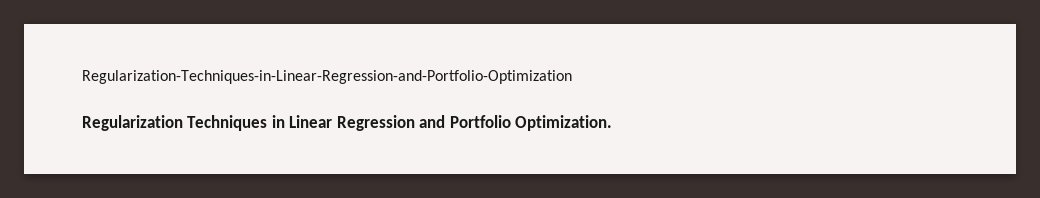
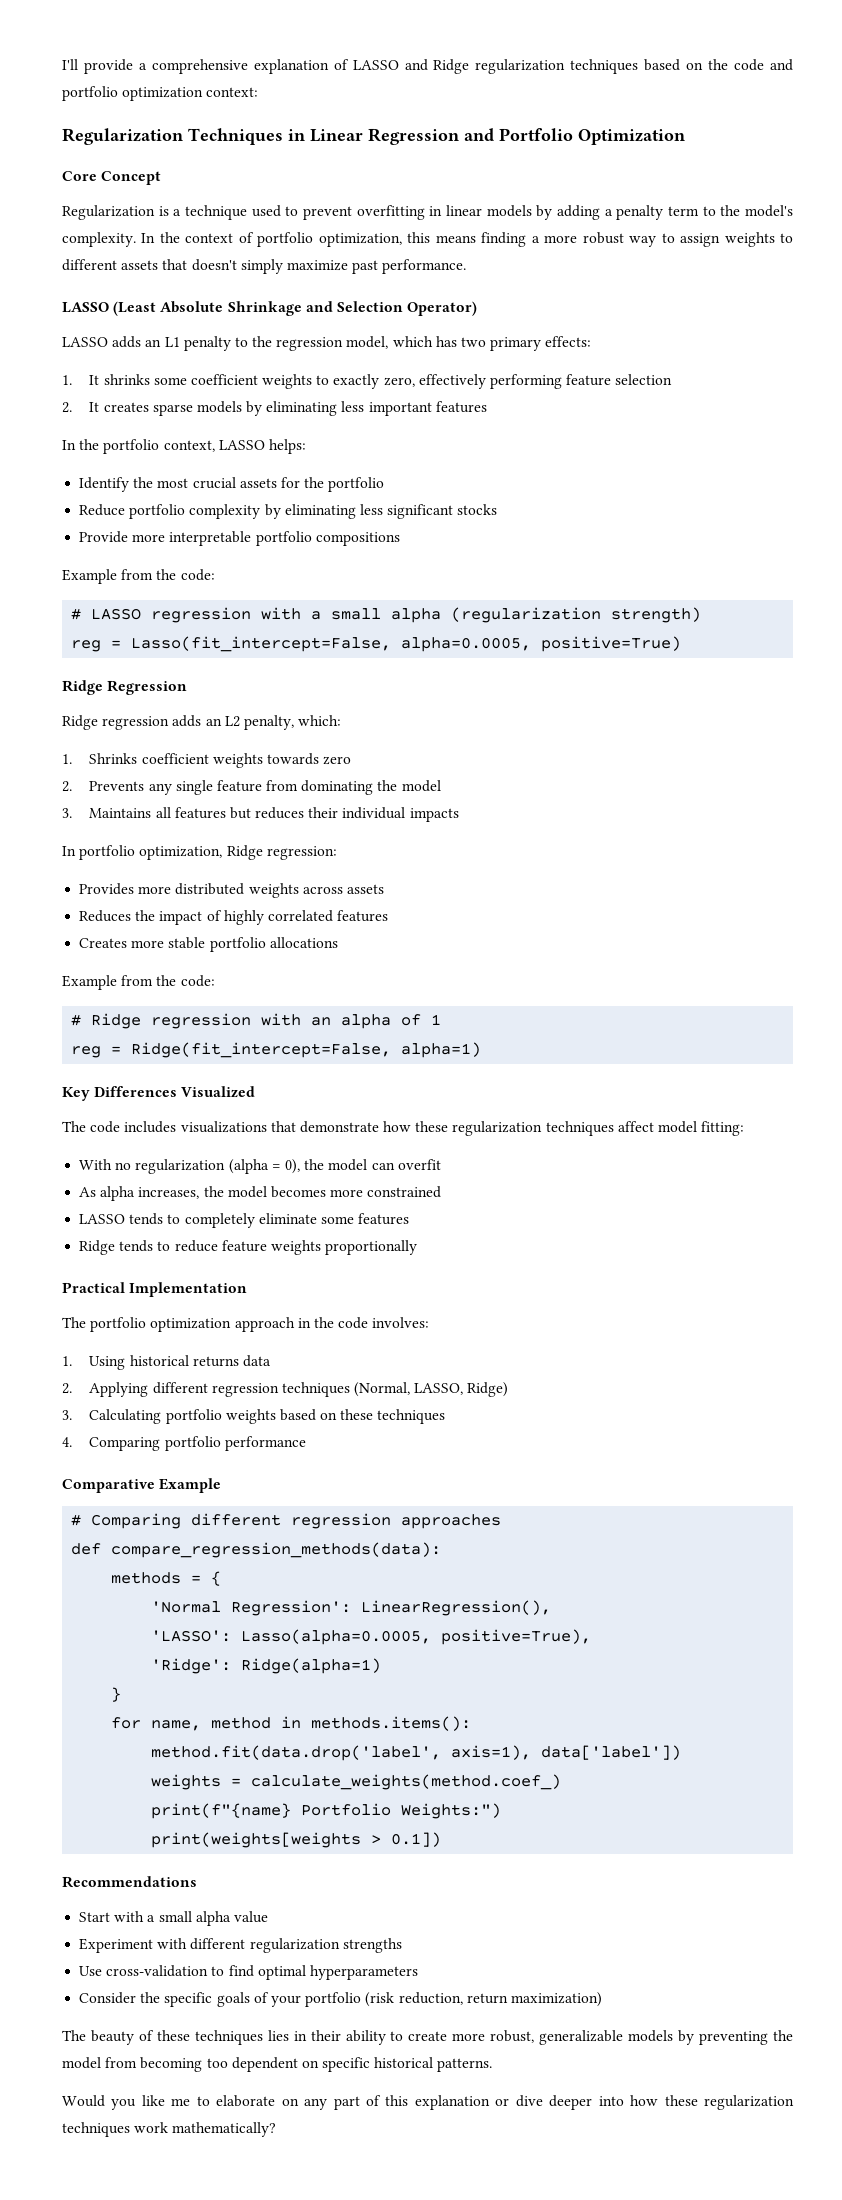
[82,70,572,84] Regularization-Techniques-in-Linear-Regression-and-Portfolio-Optimization -> [62,59,793,74] [62,86,259,101] I'll provide a comprehensive explanation of LASSO and Ridge regularization techniques based on the code and portfolio optimization context:
[515,115,613,131] Optimization. -> [578,129,685,145] [62,171,162,185] [62,205,793,220] [62,232,794,247] [62,259,467,274] [62,301,478,316] [62,336,592,351] [62,374,673,389] [62,401,487,416] [62,439,306,454] [79,477,385,492] [79,504,498,519] [79,531,400,546] [62,569,215,584] [71,607,702,623] [71,636,682,652] [62,680,188,695] [62,715,342,730] [62,753,352,768] [62,780,441,795] [62,807,459,822] [62,845,337,860] [79,883,384,898] [79,910,389,925] [79,937,338,952] [62,975,215,990] [71,1013,442,1029] [71,1042,482,1058] [62,1086,256,1101] [62,1121,745,1136] [79,1159,441,1174] [79,1186,442,1201] [79,1213,410,1228] [79,1240,418,1255] [62,1282,248,1297] [62,1317,430,1332] [62,1355,271,1370] [62,1382,509,1397] [62,1409,446,1424] [62,1436,306,1451] [62,1478,222,1493] [71,1513,502,1529] [71,1542,442,1558] [111,1571,222,1586] [151,1600,552,1616] [151,1629,592,1645] [151,1658,382,1674] [111,1687,122,1702] [111,1716,472,1731] [151,1745,682,1761] [151,1774,562,1790] [151,1803,502,1819] [151,1832,442,1848] [62,1876,197,1888] [79,1911,268,1926] [79,1938,402,1953] [79,1965,418,1980] [79,1992,602,2007] [62,2030,794,2045] [62,2057,493,2072] [62,2095,795,2110] [62,2122,277,2137] Optimization // Core Concept // Regularization is a technique used to prevent overfitting in linear models by adding a penalty term to the model's complexity. In the context of portfolio optimization, this means finding a more robust way to assign weights to different assets that doesn't simply maximize past performance. // LASSO (Least Absolute Shrinkage and Selection Operator) // LASSO adds an L1 penalty to the regression model, which has two primary effects: // 1. It shrinks some coefficient weights to exactly zero, effectively performing feature selection // 2. It creates sparse models by eliminating less important features // In the portfolio context, LASSO helps: // Identify the most crucial assets for the portfolio // Reduce portfolio complexity by eliminating less significant stocks // Provide more interpretable portfolio compositions // Example from the code: // # LASSO regression with a small alpha (regularization strength) // reg = Lasso(fit_intercept=False, alpha=0.0005, positive=True) // Ridge Regression // Ridge regression adds an L2 penalty, which: // 1. Shrinks coefficient weights towards zero // 2. Prevents any single feature from dominating the model // 3. Maintains all features but reduces their individual impacts // In portfolio optimization, Ridge regression: // Provides more distributed weights across assets // Reduces the impact of highly correlated features // Creates more stable portfolio allocations // Example from the code: // # Ridge regression with an alpha of 1 // reg = Ridge(fit_intercept=False, alpha=1) // Key Differences Visualized // The code includes visualizations that demonstrate how these regularization techniques affect model fitting: // With no regularization (alpha = 0), the model can overfit // As alpha increases, the model becomes more constrained // LASSO tends to completely eliminate some features // Ridge tends to reduce feature weights proportionally // Practical Implementation // The portfolio optimization approach in the code involves: // 1. Using historical returns data // 2. Applying different regression techniques (Normal, LASSO, Ridge) // 3. Calculating portfolio weights based on these techniques // 4. Comparing portfolio performance // Comparative Example // # Comparing different regression approaches // def compare_regression_methods(data): // methods = { // 'Normal Regression': LinearRegression(), // 'LASSO': Lasso(alpha=0.0005, positive=True), // 'Ridge': Ridge(alpha=1) // } // for name, method in methods.items(): // method.fit(data.drop('label', axis=1), data['label']) // weights = calculate_weights(method.coef_) // print(f"{name} Portfolio Weights:") // print(weights[weights > 0.1]) // Recommendations // Start with a small alpha value // Experiment with different regularization strengths // Use cross-validation to find optimal hyperparameters // Consider the specific goals of your portfolio (risk reduction, return maximization) // The beauty of these techniques lies in their ability to create more robust, generalizable models by preventing the model from becoming too dependent on specific historical patterns. // Would you like me to elaborate on any part of this explanation or dive deeper into how these regularization techniques work mathematically?

